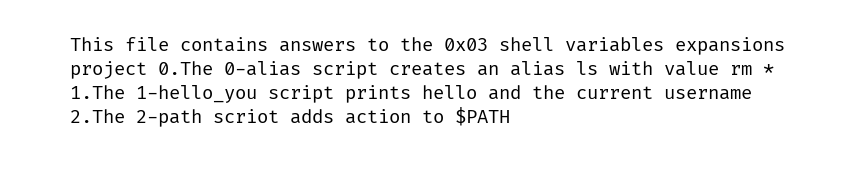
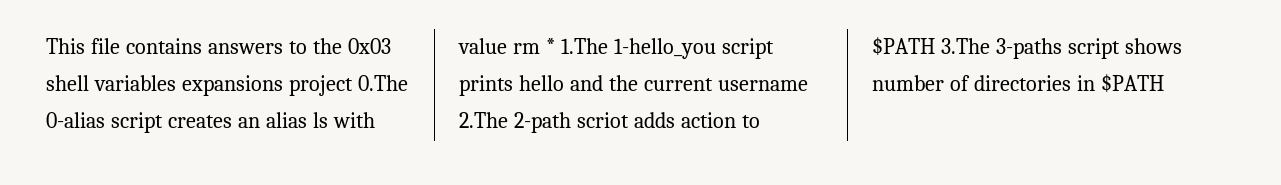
(510, 116) none -> [940,38,1182,59] [872,74,1164,93] 3.The 3-paths script shows number of directories in $PATH

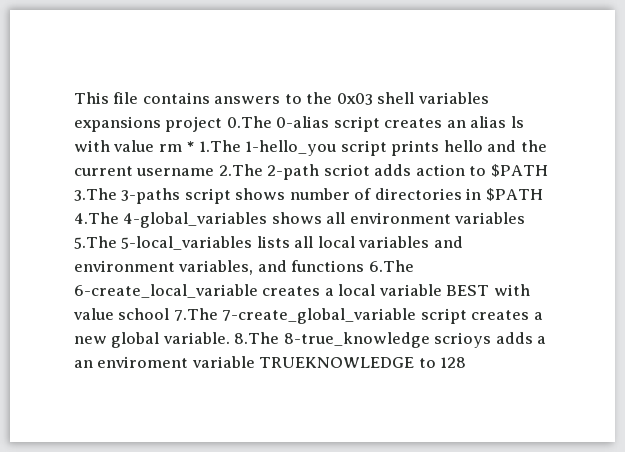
(1164, 83) none -> [74,212,526,228] [74,236,463,250] [74,260,414,275] [74,284,530,298] [73,308,543,324] [74,332,547,348] [74,356,467,368] 4.The 4-global_variables shows all environment variables 5.The 5-local_variables lists all local variables and environment variables, and functions 6.The 6-create_local_variable creates a local variable BEST with value school 7.The 7-create_global_variable script creates a new global variable. 8.The 8-true_knowledge scrioys adds a an enviroment variable TRUEKNOWLEDGE to 128

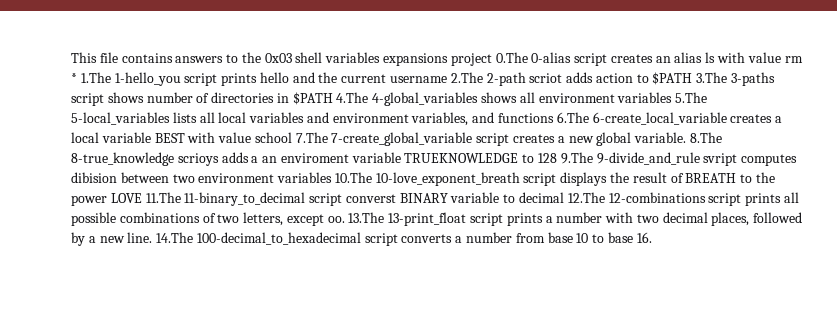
(467, 362) none -> [560,152,798,166] [71,172,775,186] [71,192,799,206] [71,212,803,226] [71,232,652,246] 9.The 9-divide_and_rule svript computes dibision between two environment variables 10.The 10-love_exponent_breath script displays the result of BREATH to the power LOVE 11.The 11-binary_to_decimal script converst BINARY variable to decimal 12.The 12-combinations script prints all possible combinations of two letters, except oo. 13.The 13-print_float script prints a number with two decimal places, followed by a new line. 14.The 100-decimal_to_hexadecimal script converts a number from base 10 to base 16.

